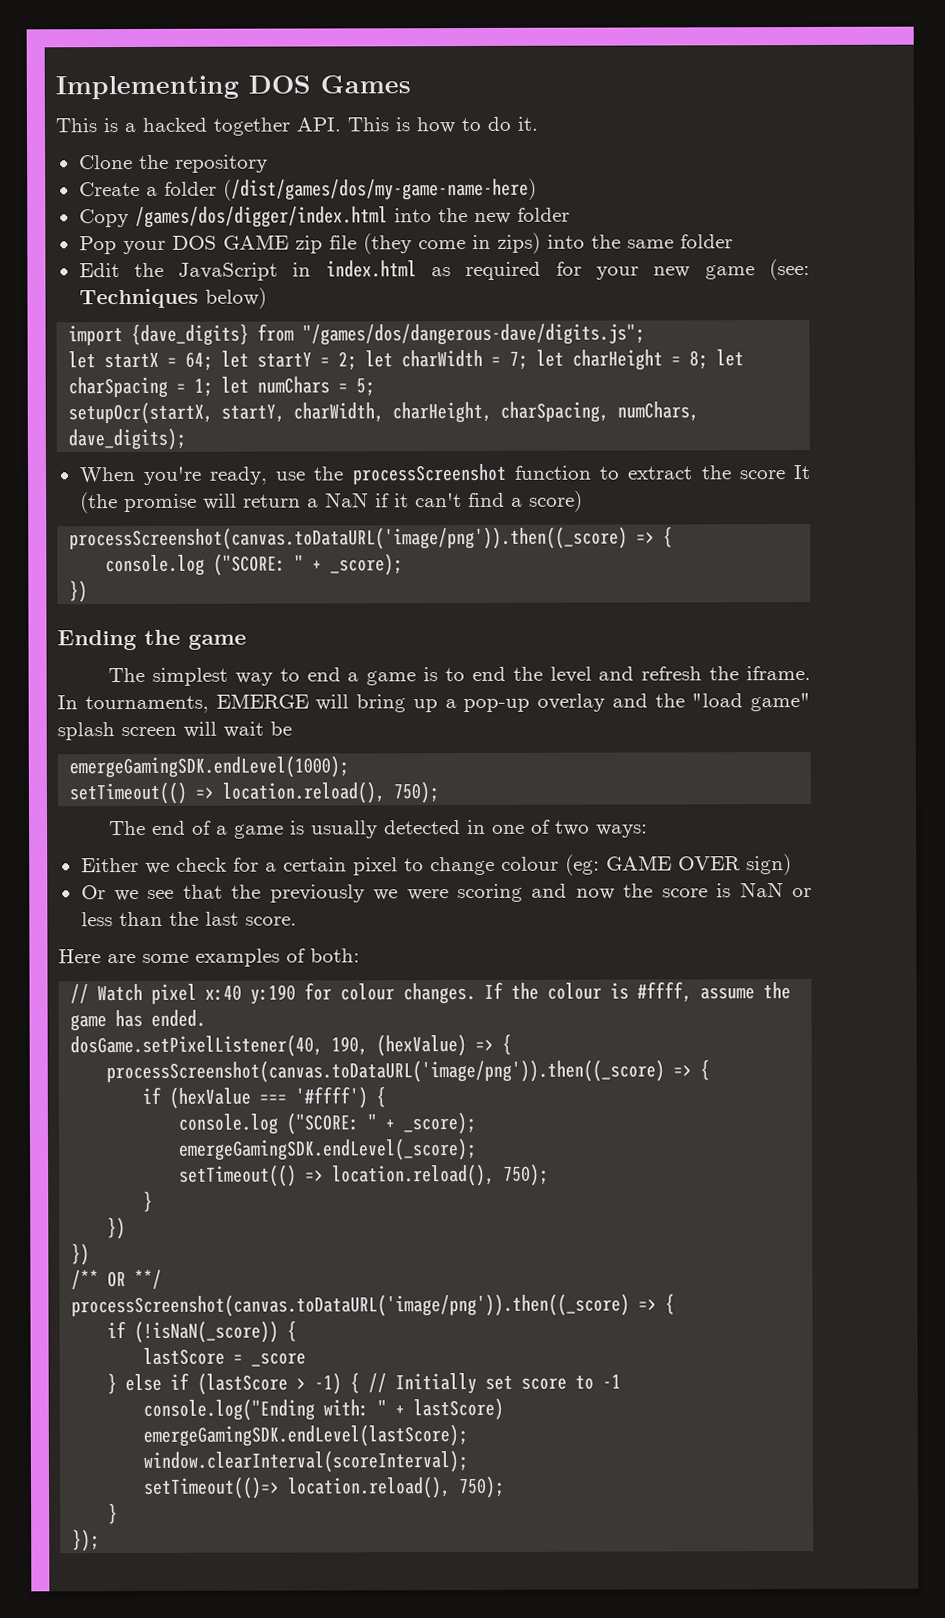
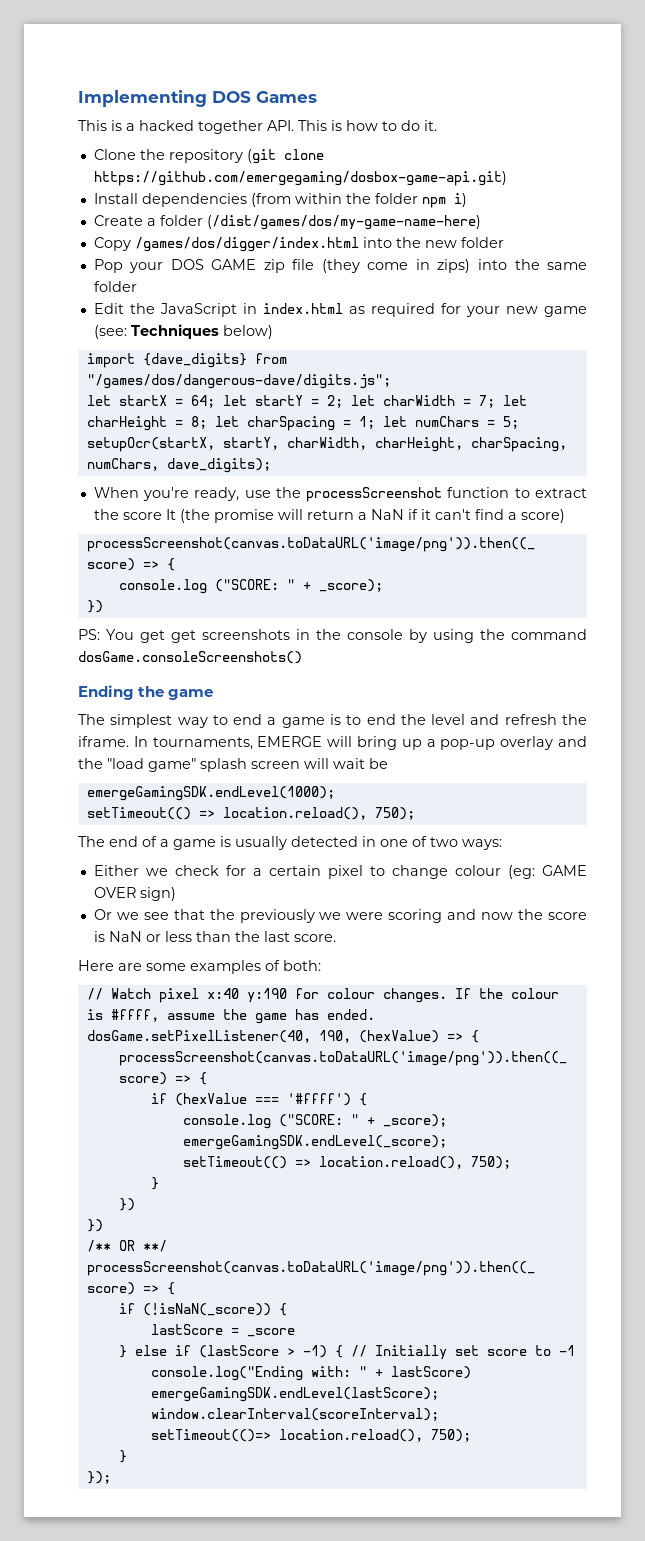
(268, 163) none -> [246,149,324,164] [93,171,507,186] [93,193,467,208] (git clone https://github.com/emergegaming/dosbox-game-api.git) // Install dependencies (from within the folder npm i)
(89, 591) none -> [78,629,587,643] [78,651,302,664] // PS: You get get screenshots in the console by using the command dosGame.consoleScreenshots()

